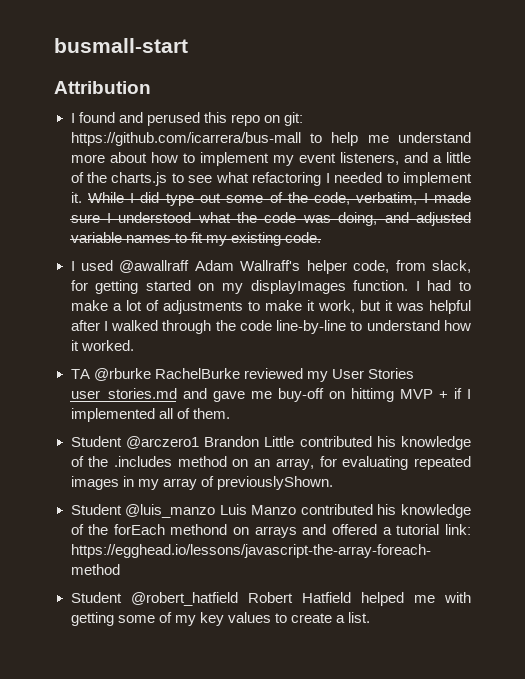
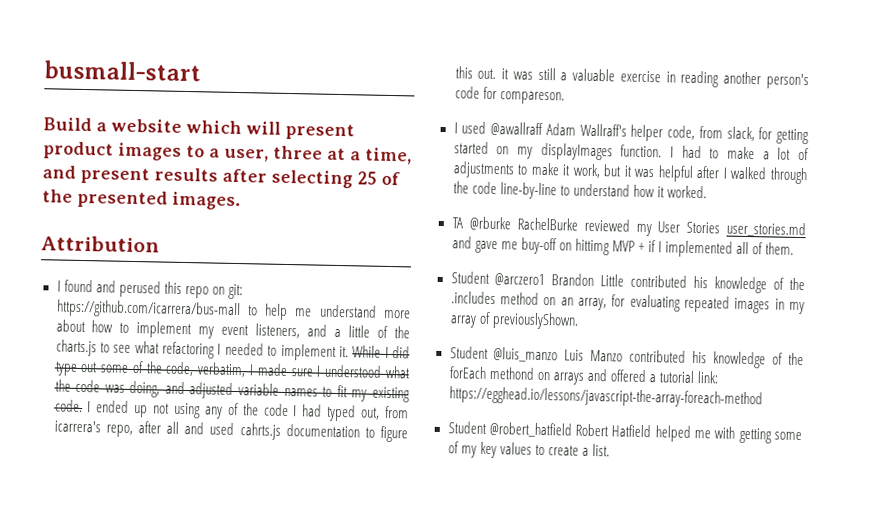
(188, 45) none -> [43,117,355,141] [43,141,412,165] [42,165,400,189] [42,189,241,211] // Build a website which will present product images to a user, three at a time, and present results after selecting 25 of the presented images.
(321, 237) none -> [87,400,410,422] [53,420,408,443] [454,66,809,90] [454,86,565,105] I ended up not using any of the code I had typed out, from icarrera's repo, after all and used cahrts.js documentation to figure this out. it was still a valuable exercise in reading another person's code for compareson.

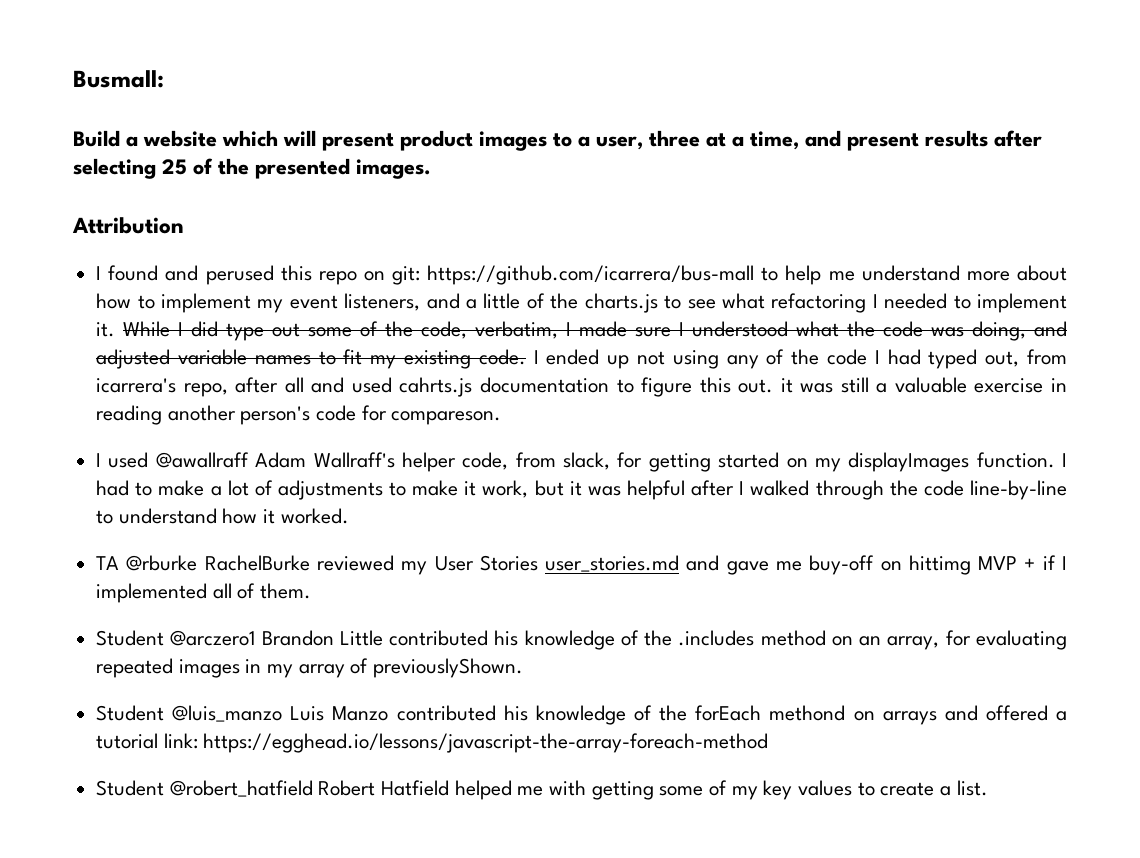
[44,60,201,82] busmall-start -> [73,70,164,88] Busmall:

